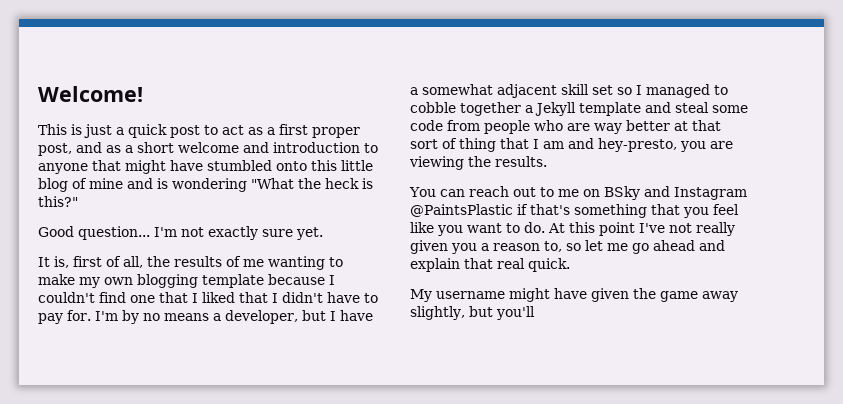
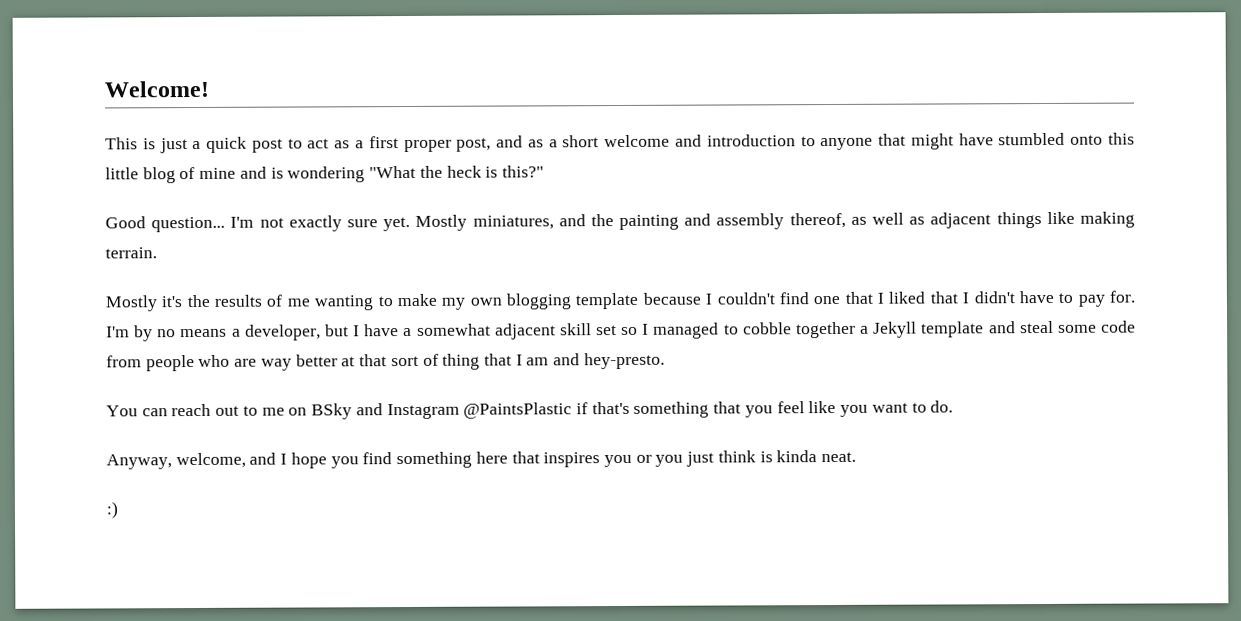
[38,256,143,268] // It is, first of all, -> [415,211,1135,231] [105,247,157,259] [105,295,183,312] Mostly miniatures, and the painting and assembly thereof, as well as adjacent things like making terrain. // Mostly it's
[598,138,733,152] [409,156,547,170] hey-presto, you are viewing the results. -> [583,352,665,370] hey-presto.
[548,222,735,236] [410,240,725,254] [410,258,570,272] [410,288,738,302] [410,306,535,320] At this point I've not really given you a reason to, so let me go ahead and explain that real quick. // My username might have given the game away slightly, but you'll -> [106,450,857,470] [106,501,118,519] // Anyway, welcome, and I hope you find something here that inspires you or you just think is kinda neat. // :)

